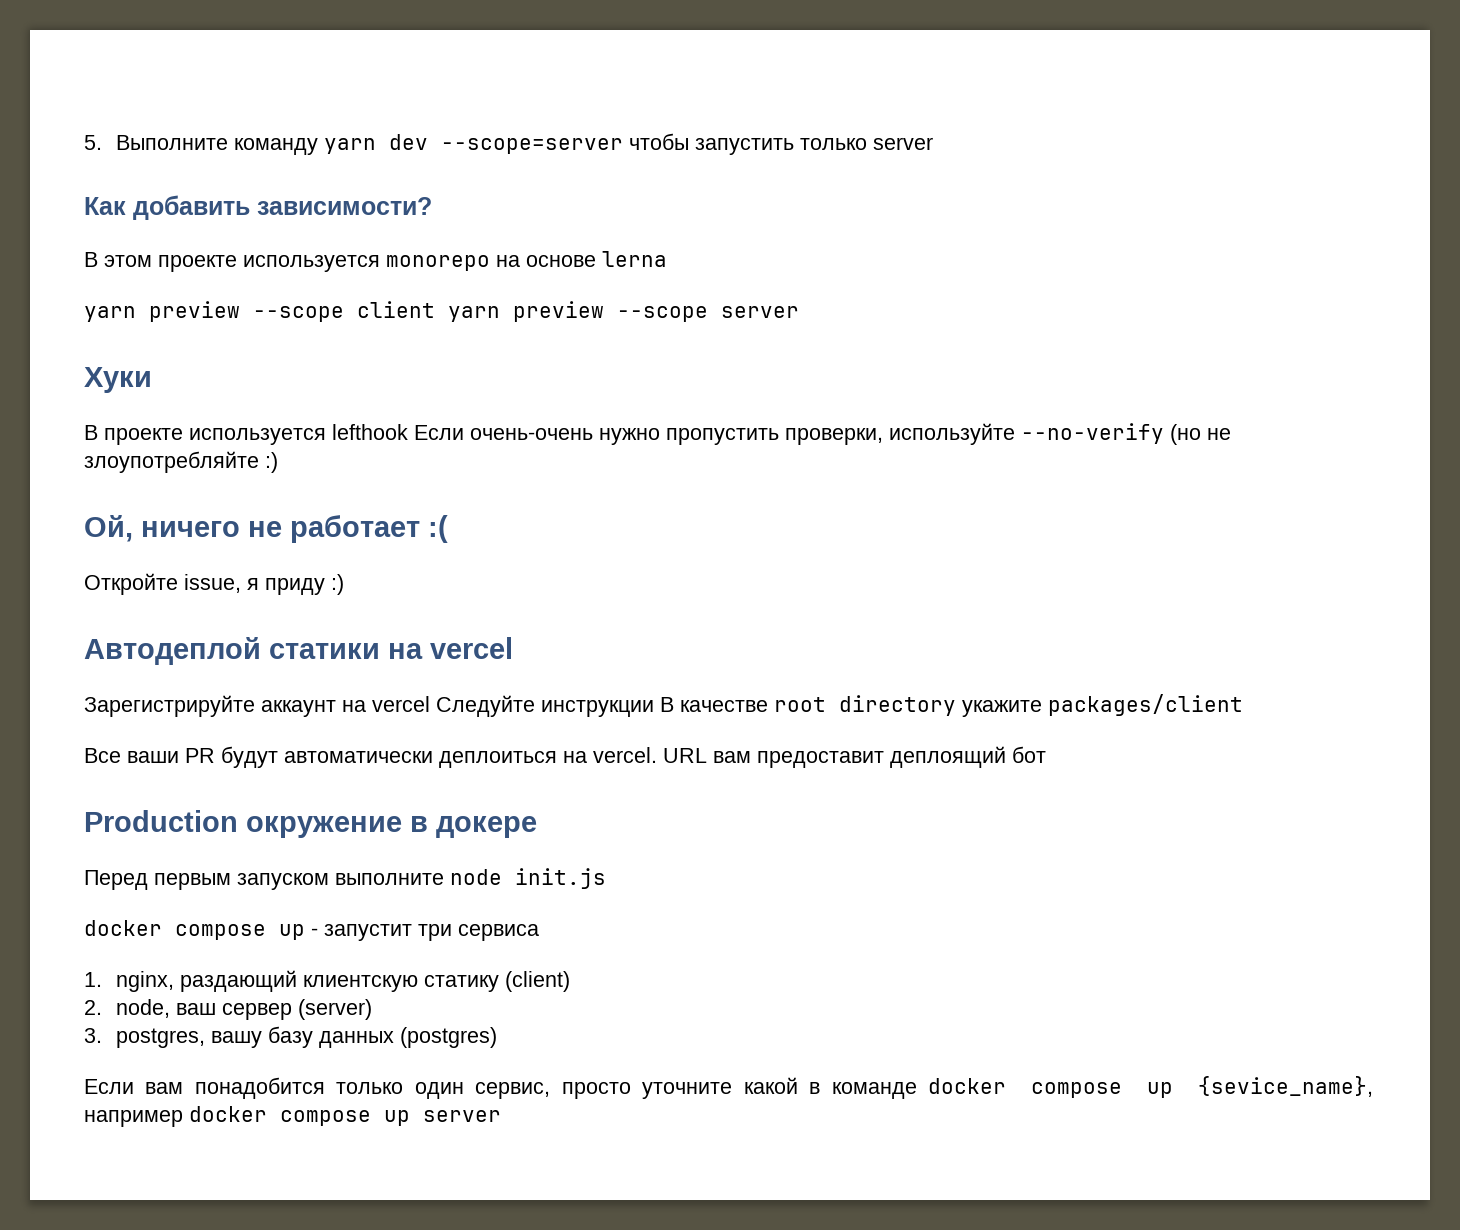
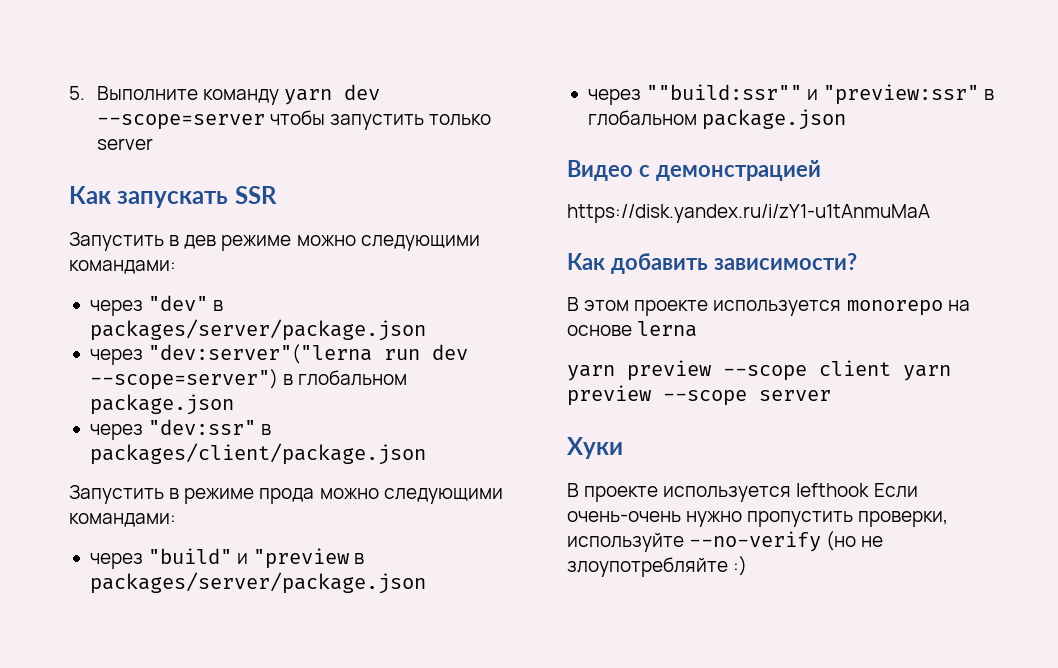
(934, 143) none -> [69,186,277,208] [69,232,480,251] [69,260,176,274] [89,295,224,316] [89,319,426,341] [89,344,469,365] [89,369,408,390] [89,394,234,415] [89,419,272,440] [89,443,426,465] [69,485,503,504] [69,513,176,527] [89,548,365,569] [89,572,426,594] [587,84,995,105] [587,109,847,130] [567,160,821,181] [567,204,930,223] // Как запускать SSR // Запустить в дев режиме можно следующими командами: // через "dev" в packages/server/package.json // через "dev:server"("lerna run dev --scope=server") в глобальном package.json // через "dev:ssr" в packages/client/package.json // Запустить в режиме прода можно следующими командами: // через "build" и "preview в packages/server/package.json // через ""build:ssr"" и "preview:ssr" в глобальном package.json // Видео с демонстрацией // https://disk.yandex.ru/i/zY1-u1tAnmuMaA
[84,515,448,543] [84,573,344,595] [84,637,513,665] [84,694,1243,717] [84,746,1046,768] [84,810,537,838] [84,868,606,890] [84,920,539,941] [84,970,571,992] [84,999,373,1020] [84,1026,498,1048] [84,1076,1373,1099] [84,1106,501,1127] // Ой, ничего не работает :( // Откройте issue, я приду :) // Автодеплой статики на vercel // Зарегистрируйте аккаунт на vercel Следуйте инструкции В качестве root directory укажите packages/client // Все ваши PR будут автоматически деплоиться на vercel. URL вам предоставит деплоящий бот // Production окружение в докере // Перед первым запуском выполните node init.js // docker compose up - запустит три сервиса // 1. nginx, раздающий клиентскую статику (client) // 2. node, ваш сервер (server) // 3. postgres, вашу базу данных (postgres) // Если вам понадобится только один сервис, просто уточните какой в команде docker compose up {sevice_name}, например docker compose up server -> (748, 566) none

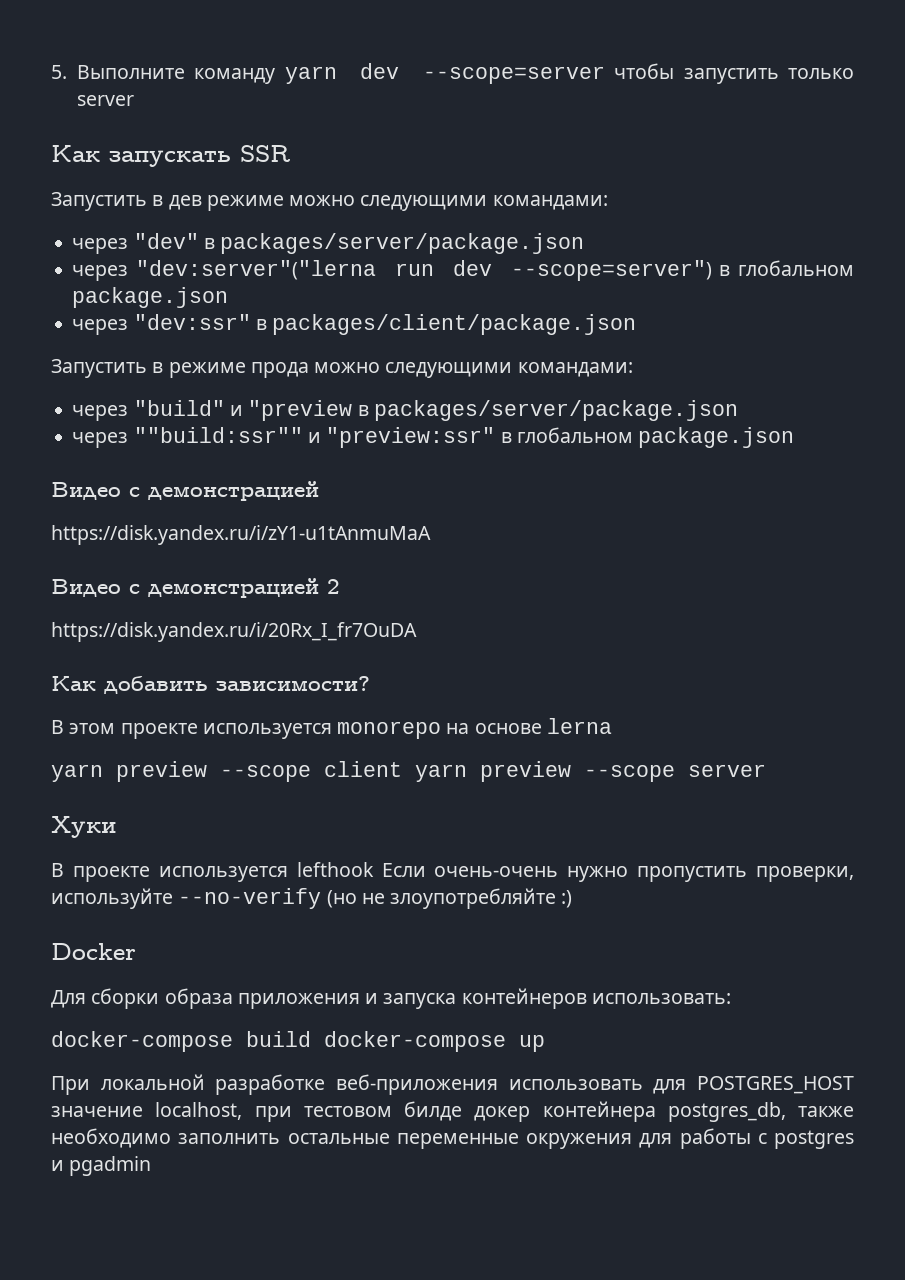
(930, 213) none -> [51,578,340,598] [51,622,417,642] // Видео с демонстрацией 2 // https://disk.yandex.ru/i/20Rx_I_fr7OuDA
(748, 566) none -> [51,943,136,960] [51,988,731,1009] [51,1031,545,1052] [51,1074,854,1095] [51,1101,854,1122] [51,1128,854,1149] [51,1156,152,1176] // Docker // Для сборки образа приложения и запуска контейнеров использовать: // docker-compose build docker-compose up // При локальной разработке веб-приложения иcпользовать для POSTGRES_HOST значение localhost, при тестовом билде докер контейнера postgres_db, также необходимо заполнить остальные переменные окружения для работы с postgres и pgadmin

